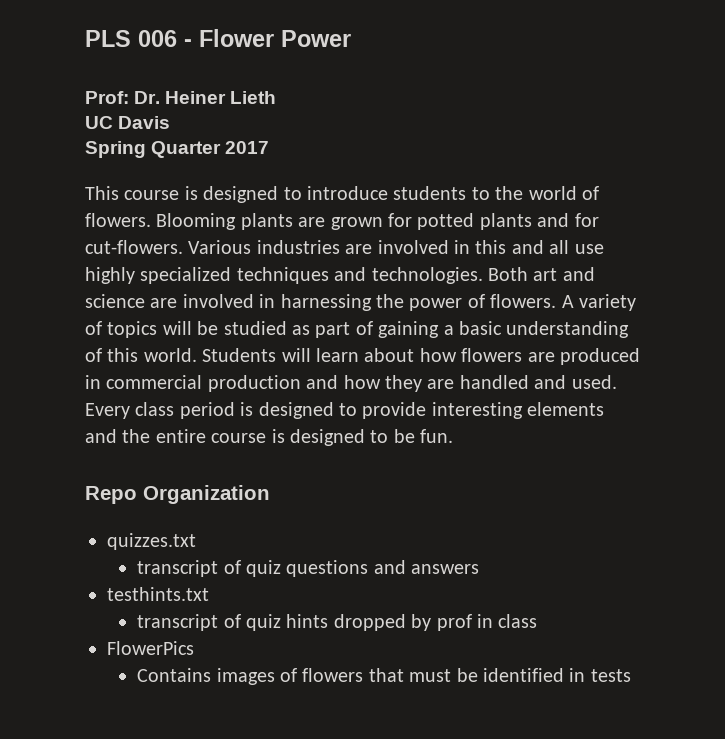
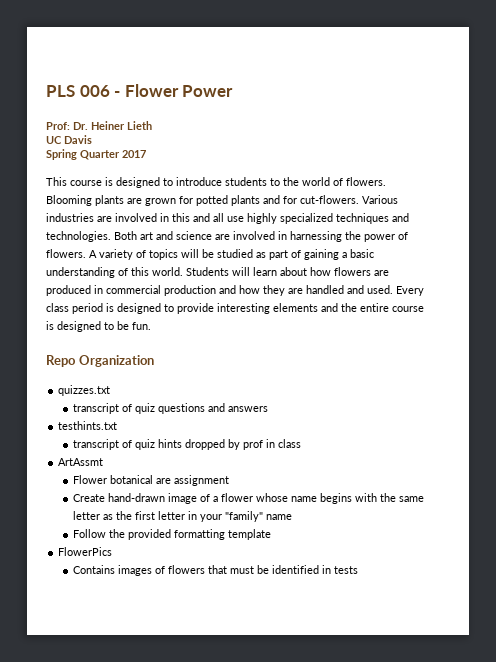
(538, 621) none -> [58,458,104,466] [73,475,230,486] [73,493,425,504] [73,511,293,522] [73,529,272,540] // ArtAssmt // Flower botanical are assignment // Create hand-drawn image of a flower whose name begins with the same letter as the first letter in your "family" name // Follow the provided formatting template

